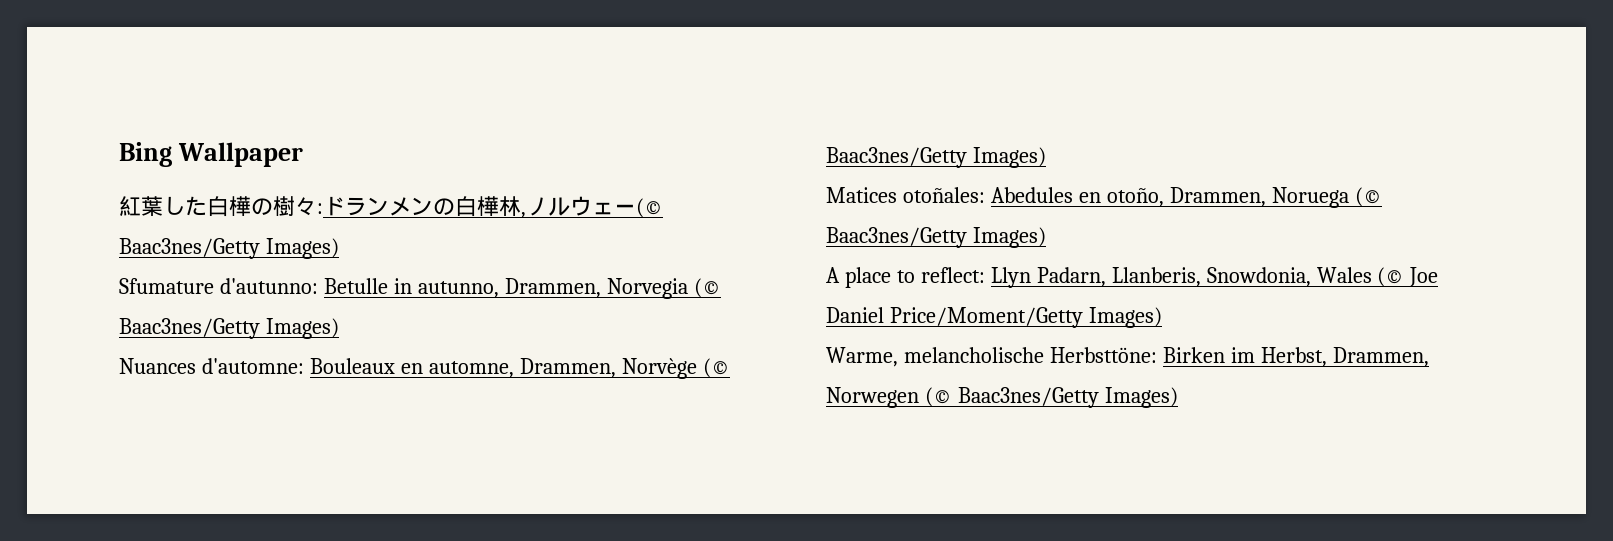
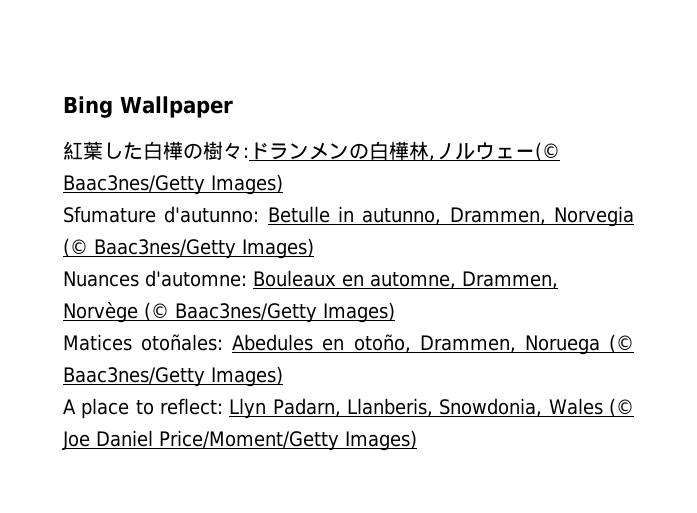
[826,347,1429,367] [826,387,1178,408] // Warme, melancholische Herbsttöne: Birken im Herbst, Drammen, Norwegen (© Baac3nes/Getty Images) -> (417, 440) none

